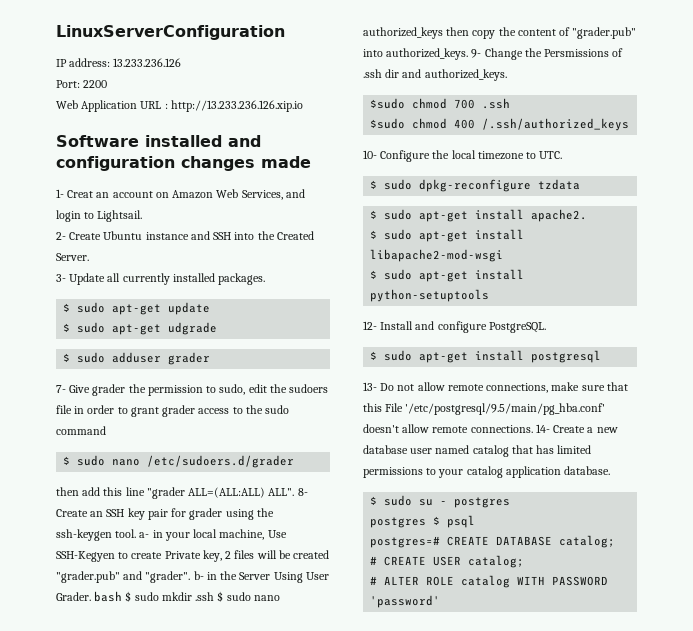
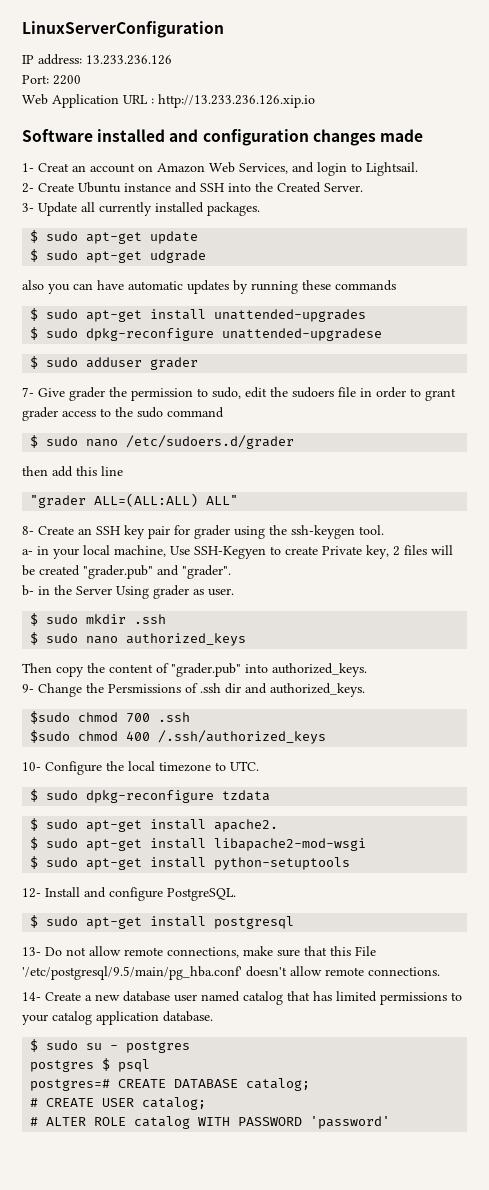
(218, 328) none -> [22,280,396,294] [30,308,367,322] [30,327,383,341] // also you can have automatic updates by running these commands // $ sudo apt-get install unattended-upgrades // $ sudo dpkg-reconfigure unattended-upgradese
(145, 491) none -> (123, 471) //
[268,488,295,496] ALL". -> [206,495,239,505] ALL" //
(137, 533) none -> (384, 530) //
(191, 577) none -> (231, 572) //
[305,572,329,580] [56,591,123,602] User Grader. bash -> [153,585,234,599] grader as user. //
(215, 596) none -> (167, 619) //
[446,27,470,36] then -> [22,663,52,673] // Then
(469, 54) none -> (367, 670) //
(533, 429) none -> (440, 971) //

